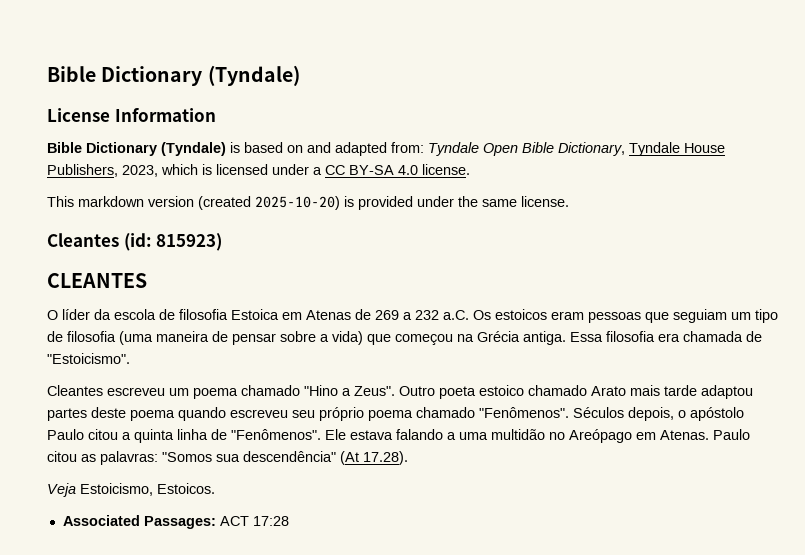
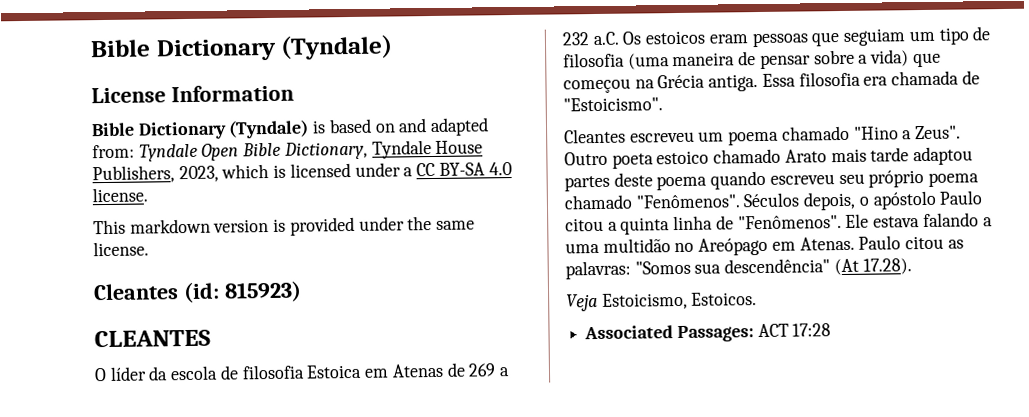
[198,196,340,210] (created 2025-10-20) -> (270, 225) none

